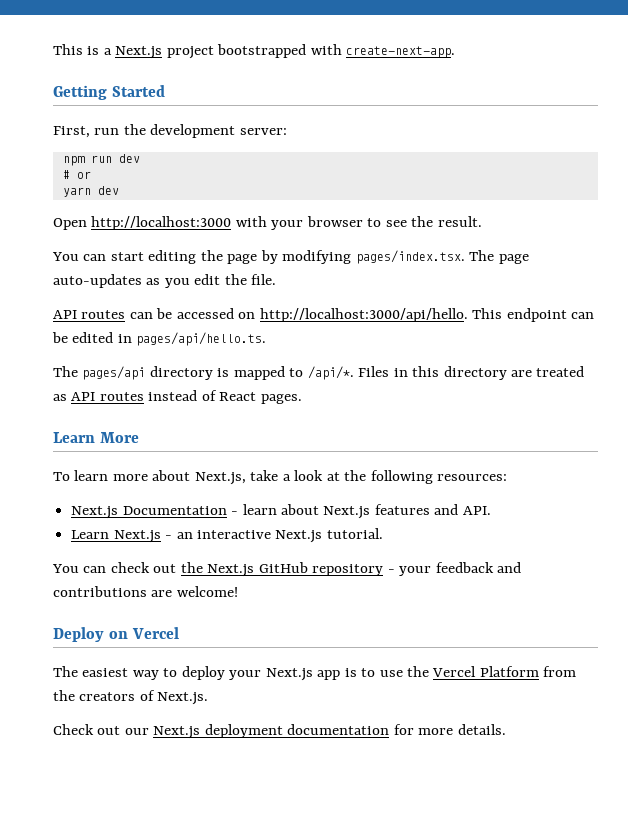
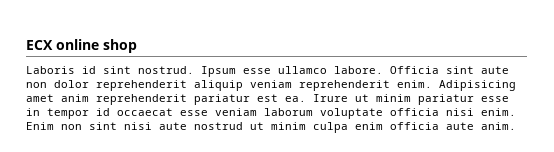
[53,44,456,59] [53,85,165,100] [53,124,287,138] [62,154,140,166] [62,170,91,179] [62,186,119,197] [53,216,482,230] [52,250,529,264] [53,274,277,288] [53,308,595,322] [52,332,267,346] [53,366,585,380] [53,390,302,404] [53,432,139,443] [53,470,508,485] [71,504,491,519] [71,528,383,543] [52,562,522,577] [53,586,238,597] [53,627,179,642] [53,666,577,681] [53,690,209,705] [53,724,506,739] This is a Next.js project bootstrapped with create-next-app. // Getting Started // First, run the development server: // npm run dev // # or // yarn dev // Open http://localhost:3000 with your browser to see the result. // You can start editing the page by modifying pages/index.tsx. The page auto-updates as you edit the file. // API routes can be accessed on http://localhost:3000/api/hello. This endpoint can be edited in pages/api/hello.ts. // The pages/api directory is mapped to /api/*. Files in this directory are treated as API routes instead of React pages. // Learn More // To learn more about Next.js, take a look at the following resources: // Next.js Documentation - learn about Next.js features and API. // Learn Next.js - an interactive Next.js tutorial. // You can check out the Next.js GitHub repository - your feedback and contributions are welcome! // Deploy on Vercel // The easiest way to deploy your Next.js app is to use the Vercel Platform from the creators of Next.js. // Check out our Next.js deployment documentation for more details. -> [26,39,137,53] [26,66,509,77] [26,80,516,91] [26,94,509,105] [26,108,516,119] [26,122,516,133] ECX online shop // Laboris id sint nostrud. Ipsum esse ullamco labore. Officia sint aute non dolor reprehenderit aliquip veniam reprehenderit enim. Adipisicing amet anim reprehenderit pariatur est ea. Irure ut minim pariatur esse in tempor id occaecat esse veniam laborum voluptate officia nisi enim. Enim non sint nisi aute nostrud ut minim culpa enim officia aute anim.

